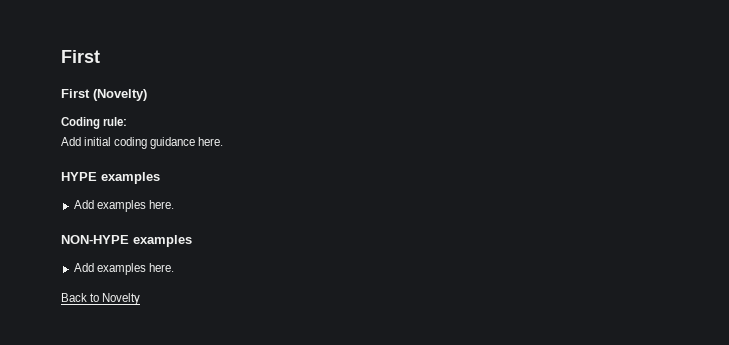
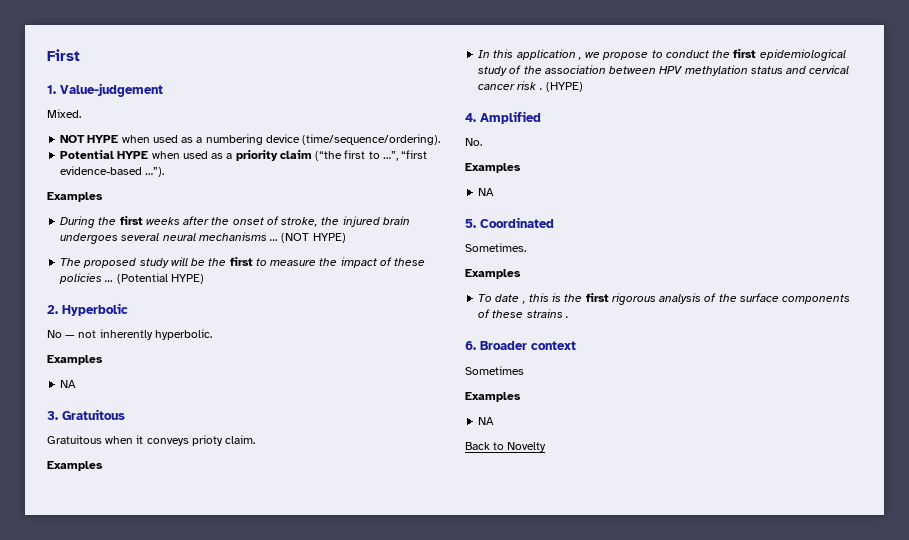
[61,89,147,101] [61,117,128,129] [61,137,224,149] [61,172,160,184] [73,200,174,212] [61,235,192,247] [73,263,174,275] First (Novelty) // Coding rule: // Add initial coding guidance here. // HYPE examples // Add examples here. // NON-HYPE examples // Add examples here. -> [47,83,163,97] [47,109,81,118] [60,134,441,145] [60,150,428,161] [60,166,165,177] [47,192,103,202] [60,216,410,228] [60,232,346,244] [60,257,426,268] [59,273,204,284] [47,303,128,316] [47,329,212,340] [47,355,103,365] [60,380,77,388] [47,409,125,420] [47,435,256,446] [47,461,103,471] [478,49,846,61] [478,65,850,76] [478,81,583,92] [465,111,541,124] [465,138,482,146] [465,163,521,173] [478,188,495,196] [465,217,554,228] [465,243,526,252] [465,269,521,279] [478,293,851,305] [478,309,569,318] [465,341,576,350] [465,366,524,375] [465,392,521,402] [478,417,495,425] 1. Value-judgement // Mixed. // NOT HYPE when used as a numbering device (time/sequence/ordering). // Potential HYPE when used as a priority claim (“the first to …”, “first evidence-based …”). // Examples // During the first weeks after the onset of stroke, the injured brain undergoes several neural mechanisms … (NOT HYPE) // The proposed study will be the first to measure the impact of these policies … (Potential HYPE) // 2. Hyperbolic // No — not inherently hyperbolic. // Examples // NA // 3. Gratuitous // Gratuitous when it conveys prioty claim. // Examples // In this application , we propose to conduct the first epidemiological study of the association between HPV methylation status and cervical cancer risk . (HYPE) // 4. Amplified // No. // Examples // NA // 5. Coordinated // Sometimes. // Examples // To date , this is the first rigorous analysis of the surface components of these strains . // 6. Broader context // Sometimes // Examples // NA

